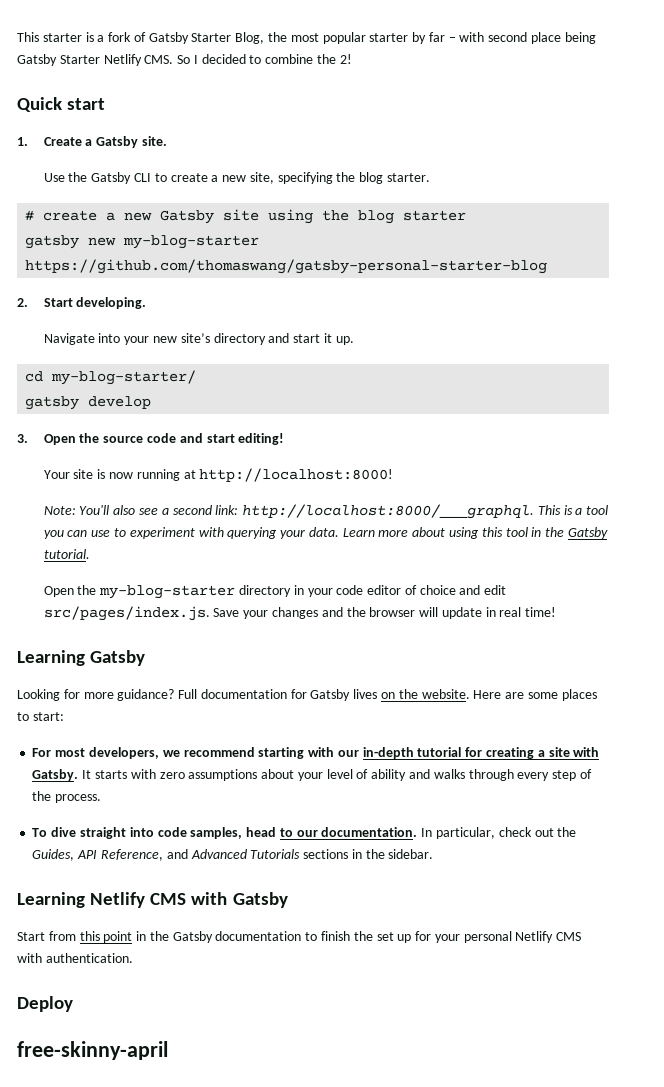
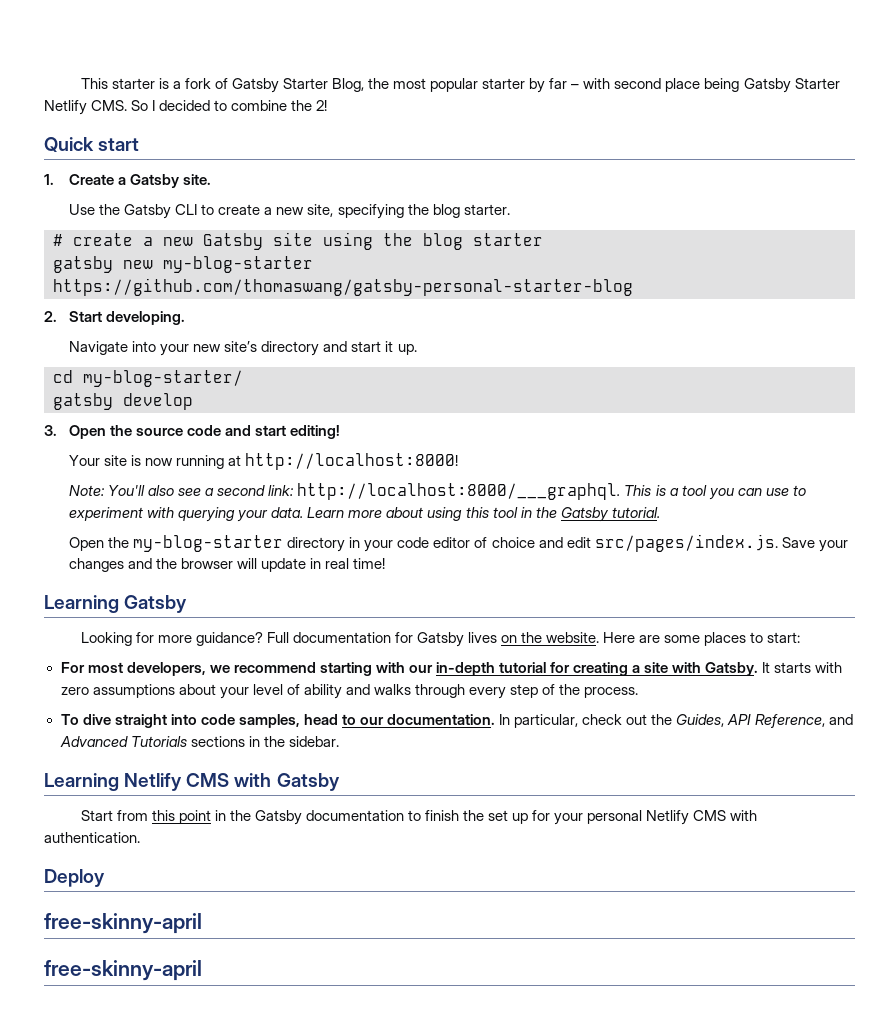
(168, 1050) none -> [44,960,202,981] // free-skinny-april

